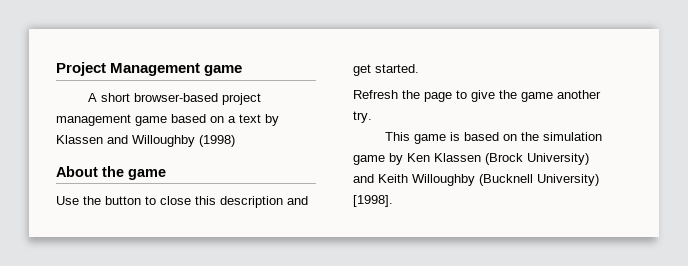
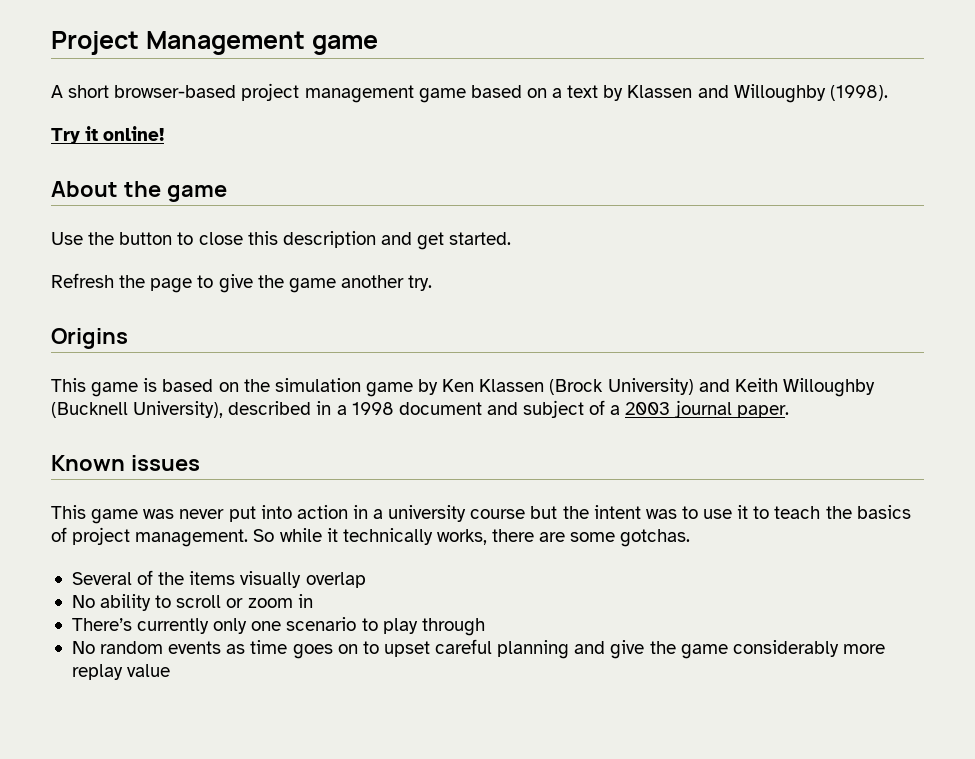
[199,135,235,147] (1998) -> [829,85,888,101] [51,126,165,144] (1998). // Try it online!
(372, 117) none -> [51,328,128,349] // Origins
[537,174,599,186] [353,195,393,207] University) [1998]. -> [133,400,789,418] [51,455,200,471] [51,505,911,524] [51,527,691,547] [71,570,366,588] [71,594,313,611] [71,617,485,636] [71,639,885,659] [71,664,171,680] University), described in a 1998 document and subject of a 2003 journal paper. // Known issues // This game was never put into action in a university course but the intent was to use it to teach the basics of project management. So while it technically works, there are some gotchas. // Several of the items visually overlap // No ability to scroll or zoom in // There’s currently only one scenario to play through // No random events as time goes on to upset careful planning and give the game considerably more replay value

